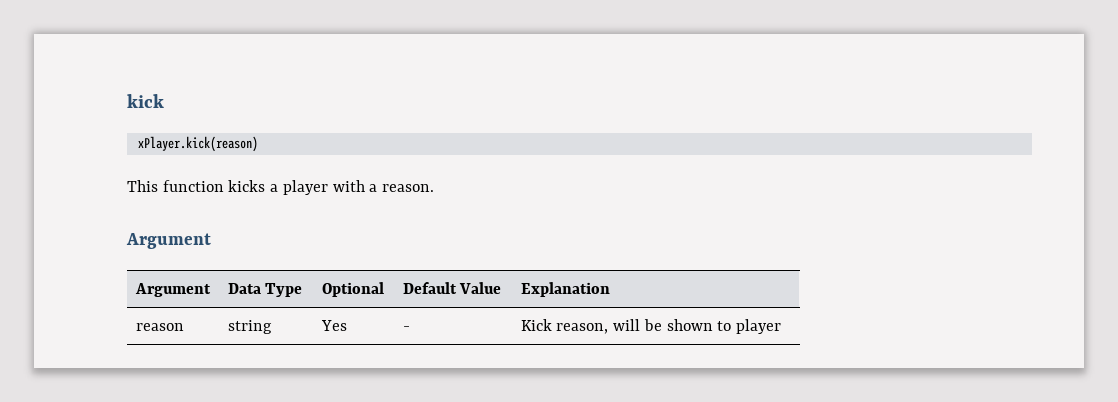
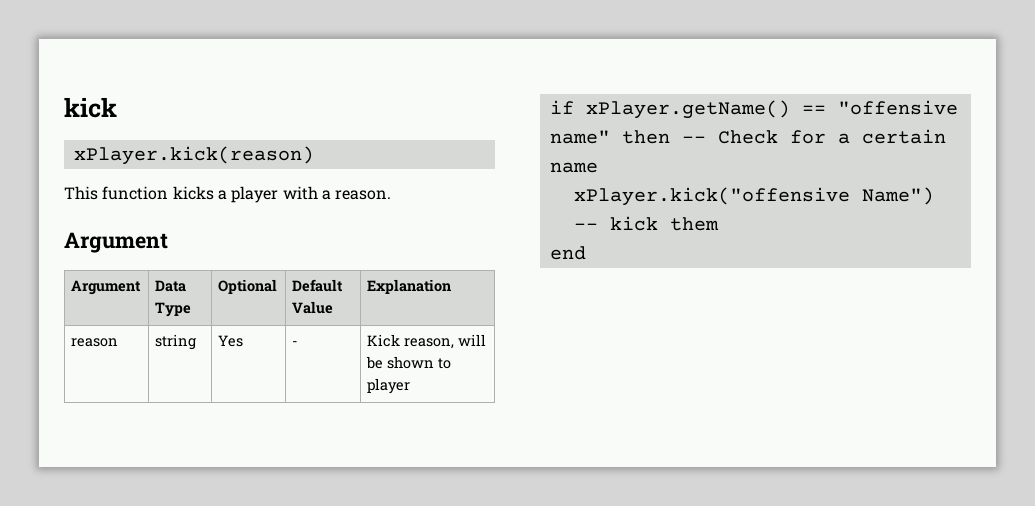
(782, 326) none -> [549,100,958,119] [549,129,946,144] [549,162,598,173] [573,187,934,206] [573,216,719,231] [549,246,586,260] // if xPlayer.getName() == "offensive name" then -- Check for a certain name // xPlayer.kick("offensive Name") -- kick them // end

